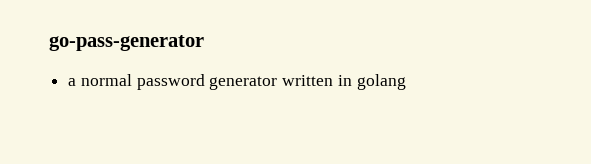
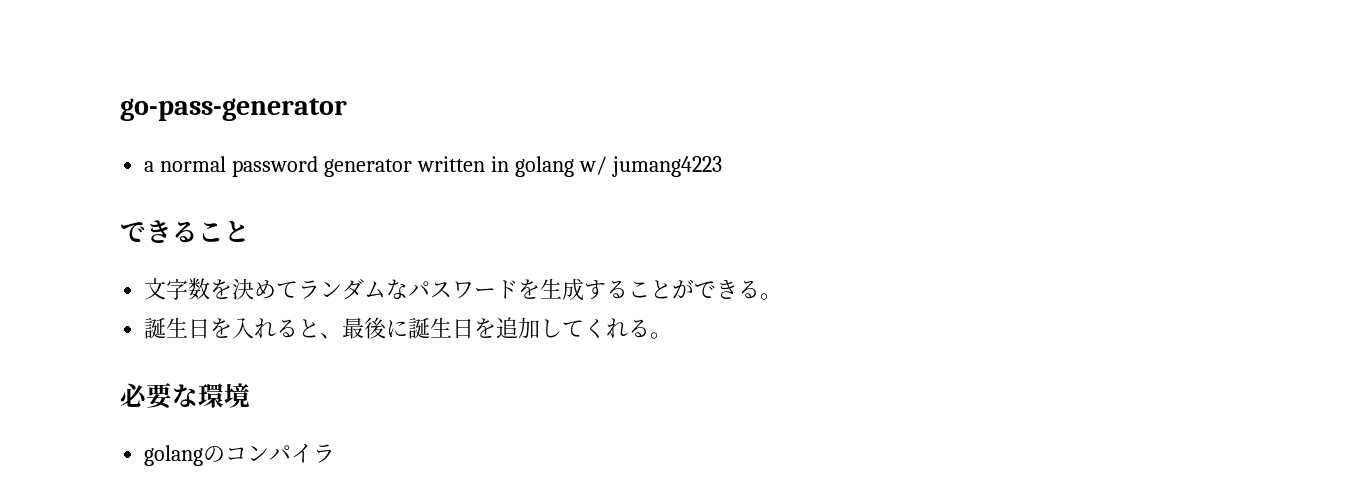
(406, 82) none -> [578,156,722,177] [120,220,250,243] [144,278,783,301] [144,317,673,339] [120,383,250,409] [144,444,336,466] w/ jumang4223 // できること // 文字数を決めてランダムなパスワードを生成することができる。 // 誕生日を入れると、最後に誕生日を追加してくれる。 // 必要な環境 // golangのコンパイラ

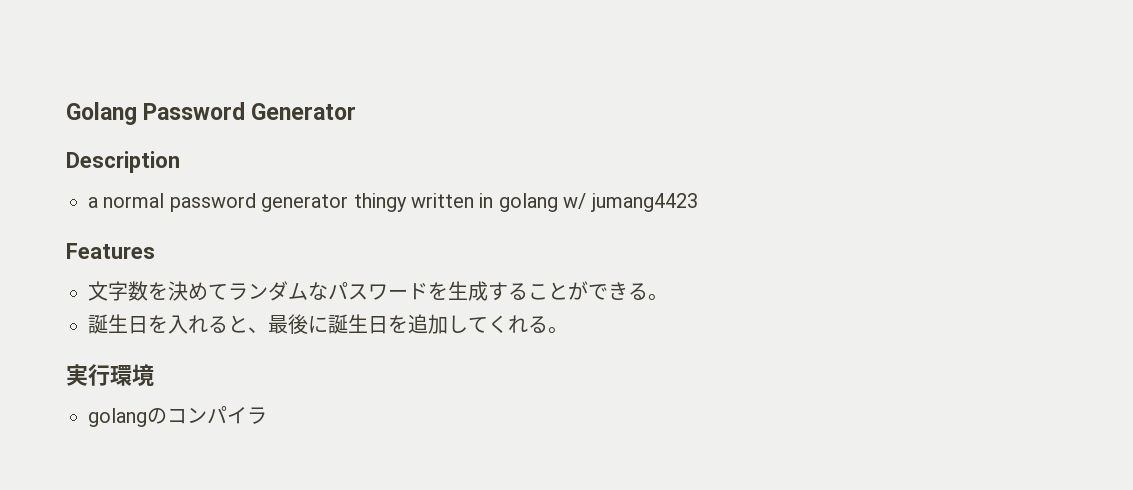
[120,98,347,121] go-pass-generator -> [66,102,357,125] [66,151,180,173] Golang Password Generator // Description
(413, 168) none -> [353,193,407,212] thingy
[611,156,722,177] [120,220,250,243] jumang4223 // できること -> [590,193,698,212] [66,243,155,259] jumang4423 // Features
[120,383,198,409] 必要な -> [66,364,110,386] 実行

